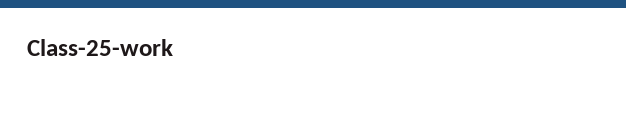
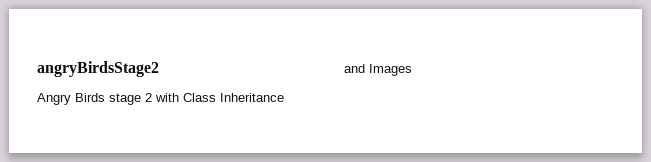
[27,39,173,56] Class-25-work -> [37,61,159,77] [37,93,284,105] [344,64,412,76] angryBirdsStage2 // Angry Birds stage 2 with Class Inheritance and Images

